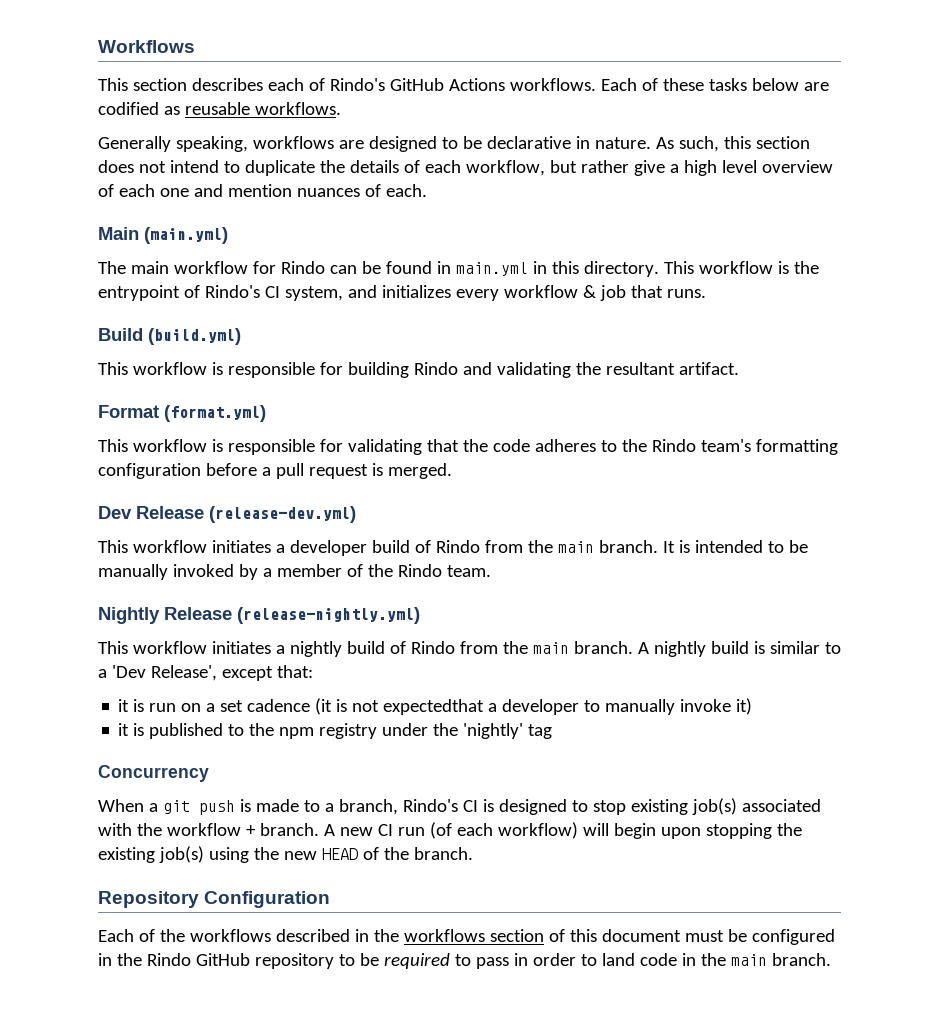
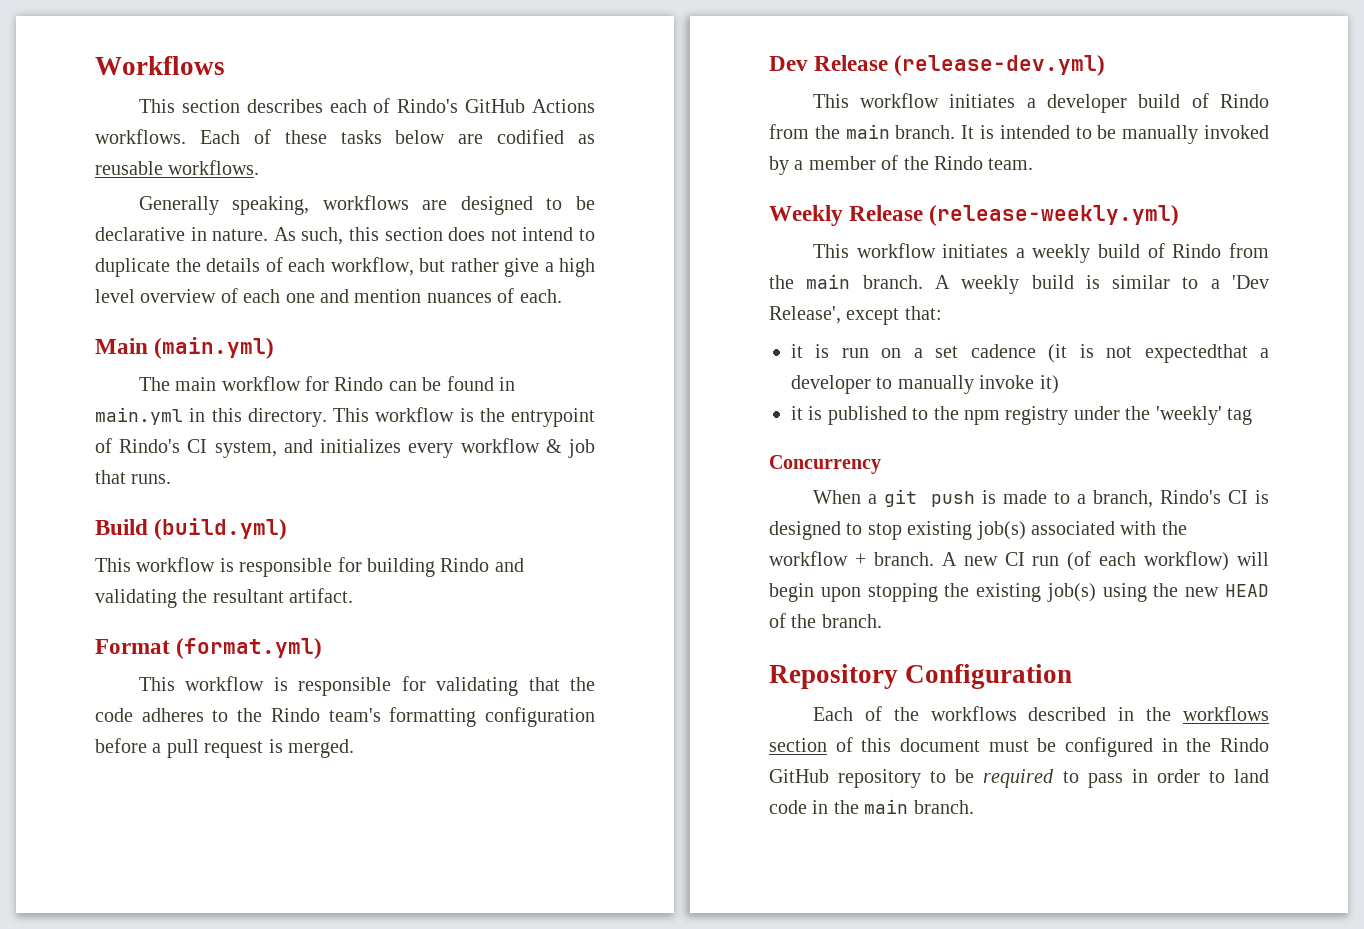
[98,607,420,624] [98,641,342,657] Nightly Release (release-nightly.yml) // This workflow initiates a nightly -> [769,205,1180,226] [812,243,1091,263] Weekly Release (release-weekly.yml) // This workflow initiates a weekly
[653,641,706,657] nightly -> [961,275,1020,294] weekly
[463,723,524,739] 'nightly' -> [1155,406,1222,425] 'weekly'

